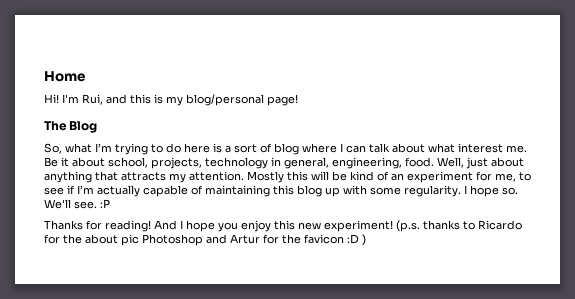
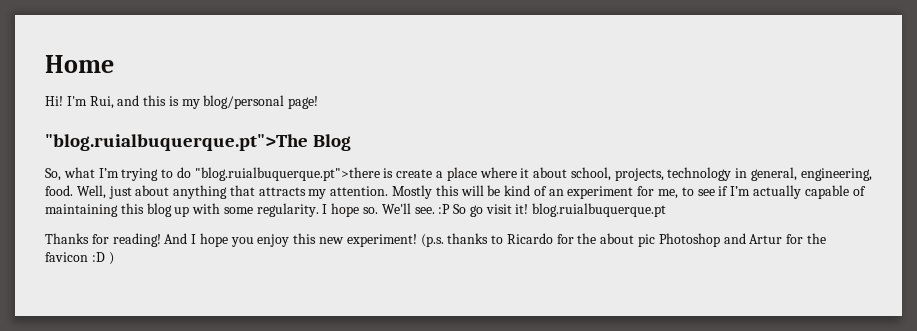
[44,121,67,131] The -> [45,134,308,151] "blog.ruialbuquerque.pt">The
[184,143,527,155] [44,157,58,167] here is a sort of blog where I can talk about what interest me. Be -> [194,167,517,181] "blog.ruialbuquerque.pt">there is create a place where
(110, 203) none -> [453,203,667,217] So go visit it! blog.ruialbuquerque.pt

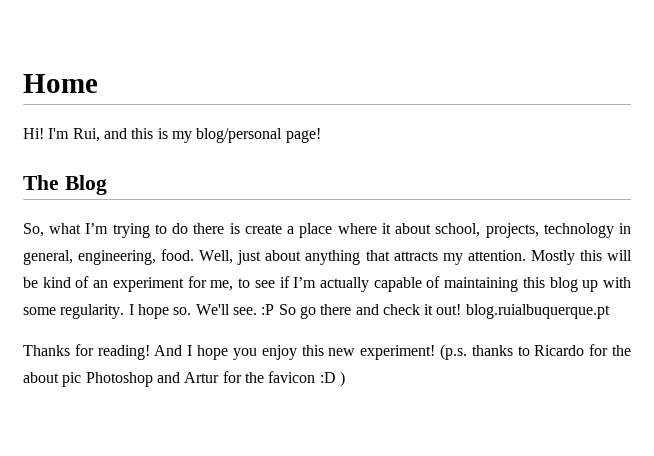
[45,134,308,151] "blog.ruialbuquerque.pt">The -> [23,175,59,190] The
[194,167,380,181] "blog.ruialbuquerque.pt">there -> [193,223,225,234] there
[485,204,529,214] visit it! -> [320,304,462,315] there and check it out!

